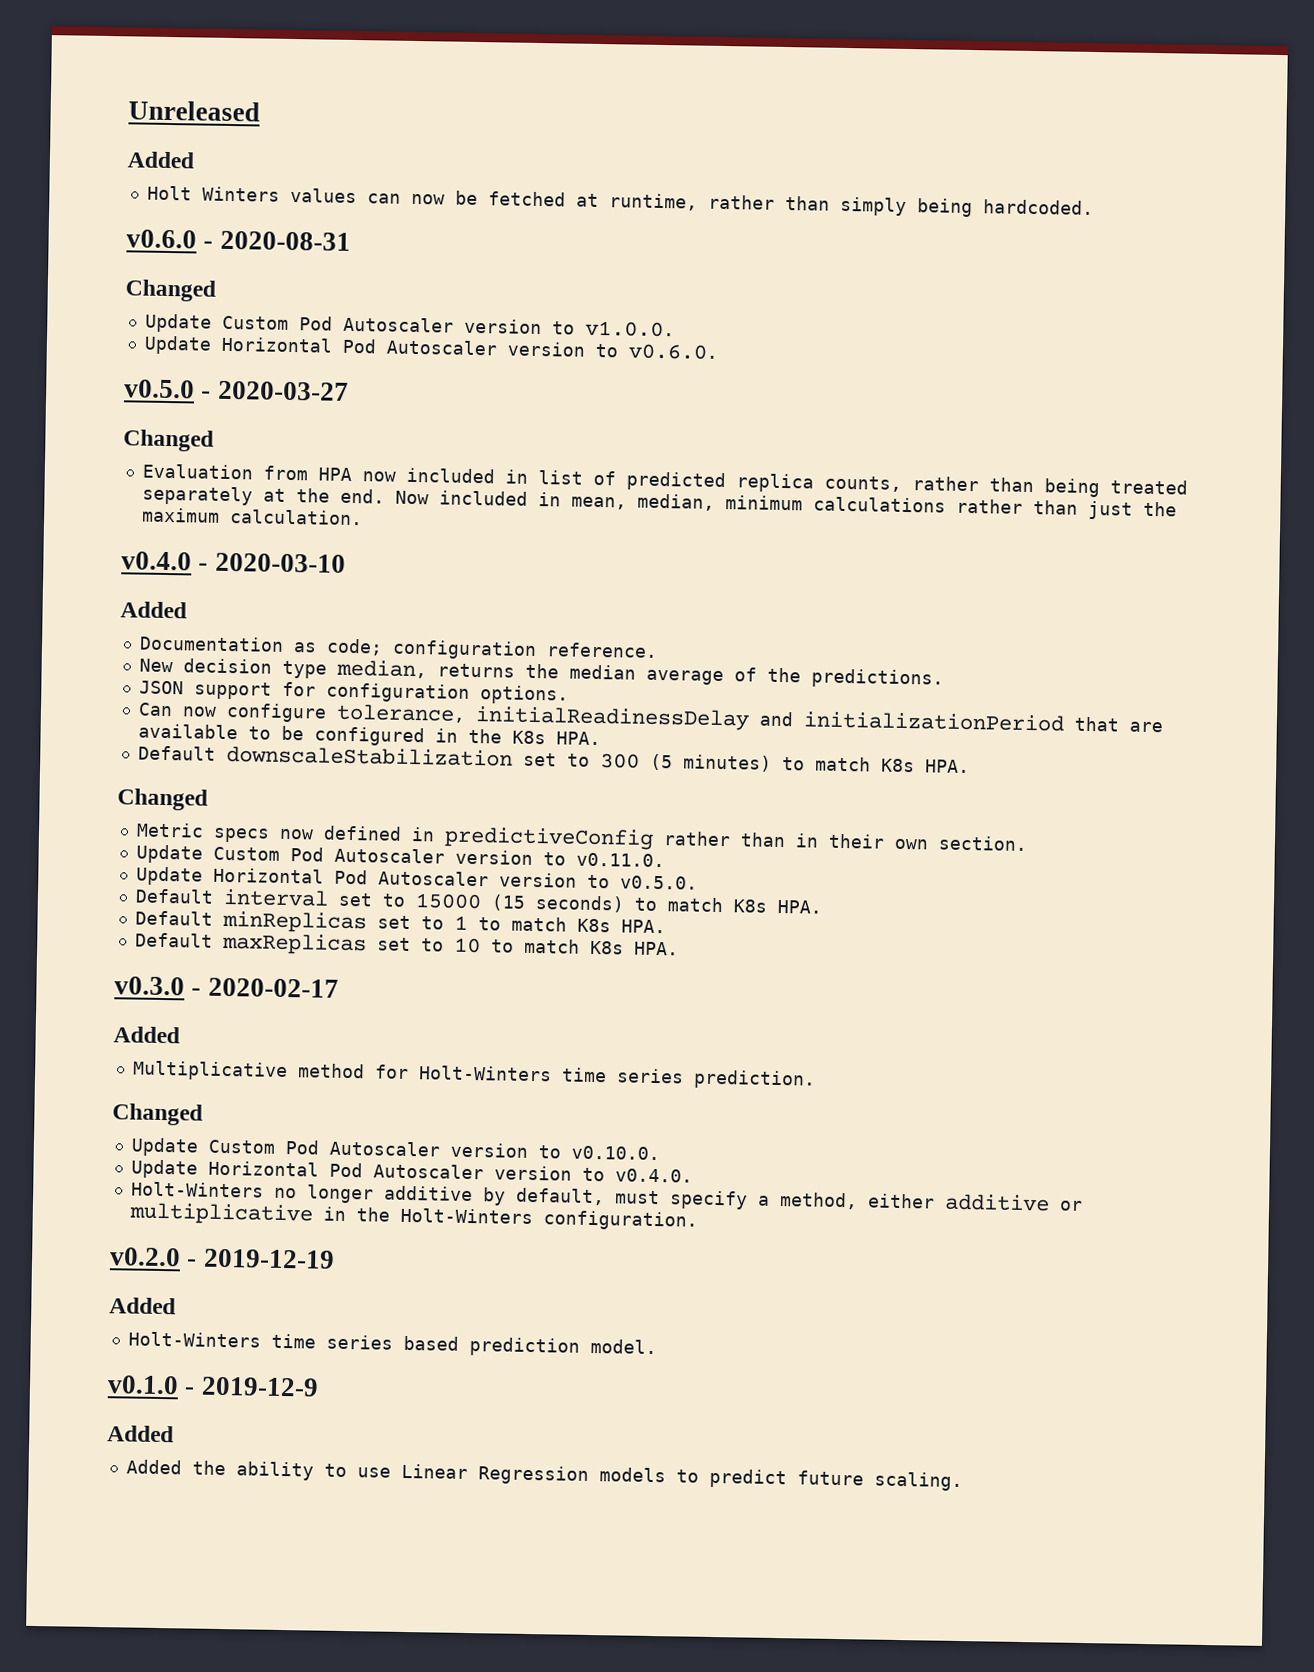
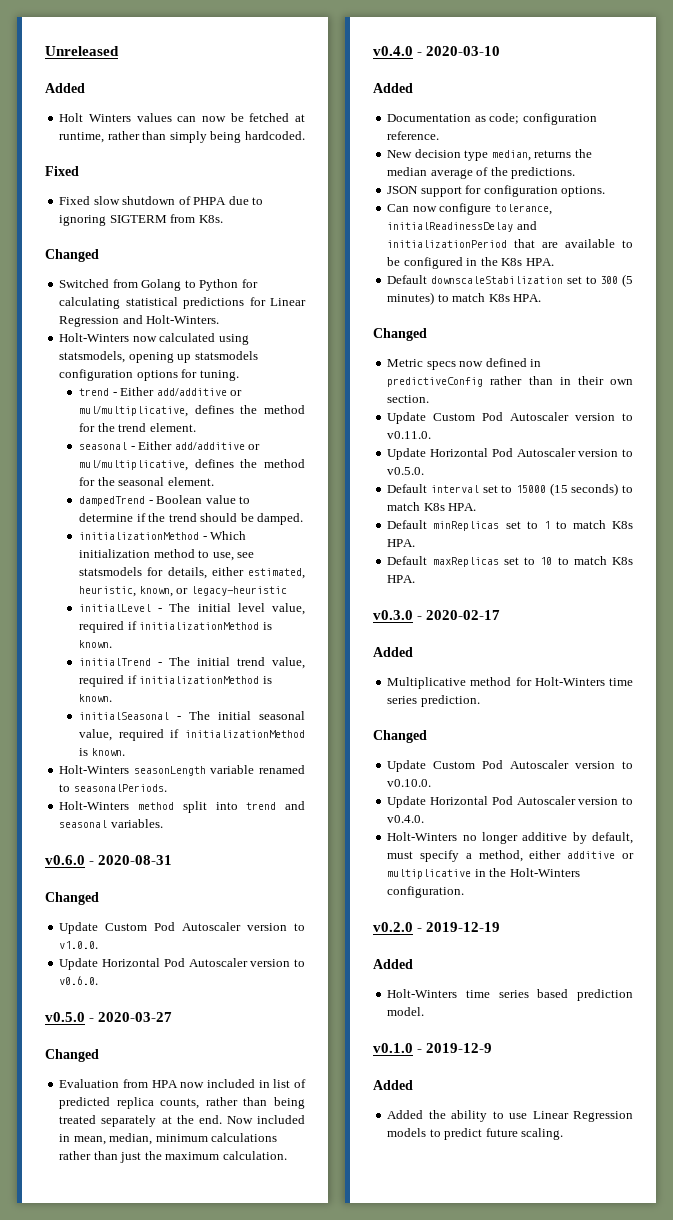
(1094, 207) none -> [45,166,79,176] [59,196,264,205] [59,214,223,226] [45,249,99,262] [59,279,258,291] [59,297,306,309] [59,315,220,327] [59,333,249,345] [59,351,258,363] [59,369,239,381] [79,387,243,396] [79,405,305,417] [79,423,196,432] [79,441,261,450] [79,459,305,471] [79,477,214,486] [79,495,251,506] [79,513,304,525] [79,531,247,540] [79,549,255,561] [79,567,305,579] [79,586,287,597] [79,603,305,615] [79,621,272,633] [79,640,113,648] [79,657,305,669] [79,675,272,687] [79,694,113,702] [79,711,305,720] [79,729,305,741] [79,748,125,756] [59,765,305,776] [59,784,167,792] [59,801,305,813] [59,819,163,828] // Fixed // Fixed slow shutdown of PHPA due to ignoring SIGTERM from K8s. // Changed // Switched from Golang to Python for calculating statistical predictions for Linear Regression and Holt-Winters. // Holt-Winters now calculated using statsmodels, opening up statsmodels configuration options for tuning. // trend - Either add/additive or mul/multiplicative, defines the method for the trend element. // seasonal - Either add/additive or mul/multiplicative, defines the method for the seasonal element. // dampedTrend - Boolean value to determine if the trend should be damped. // initializationMethod - Which initialization method to use, see statsmodels for details, either estimated, heuristic, known, or legacy-heuristic // initialLevel - The initial level value, required if initializationMethod is known. // initialTrend - The initial trend value, required if initializationMethod is known. // initialSeasonal - The initial seasonal value, required if initializationMethod is known. // Holt-Winters seasonLength variable renamed to seasonalPeriods. // Holt-Winters method split into trend and seasonal variables.

